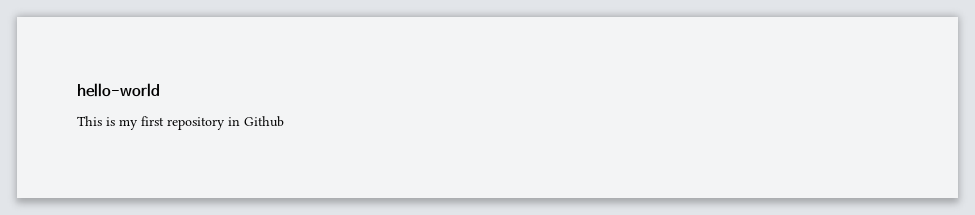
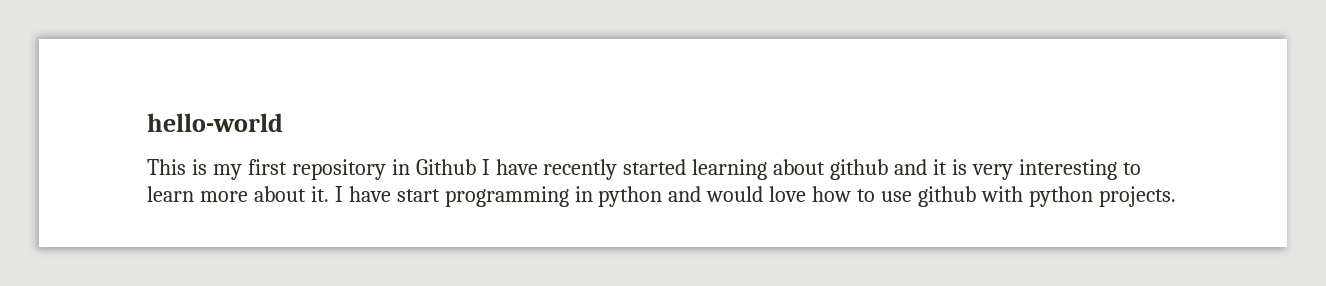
(284, 121) none -> [481,159,1141,180] [147,186,1176,207] I have recently started learning about github and it is very interesting to learn more about it. I have start programming in python and would love how to use github with python projects.

